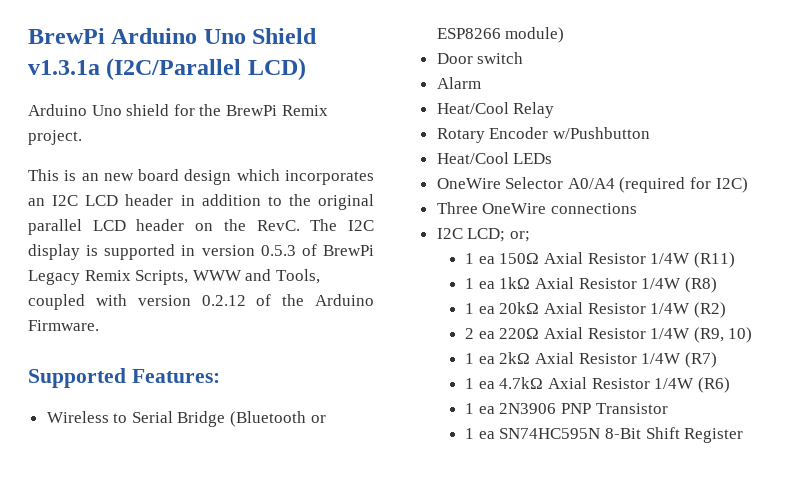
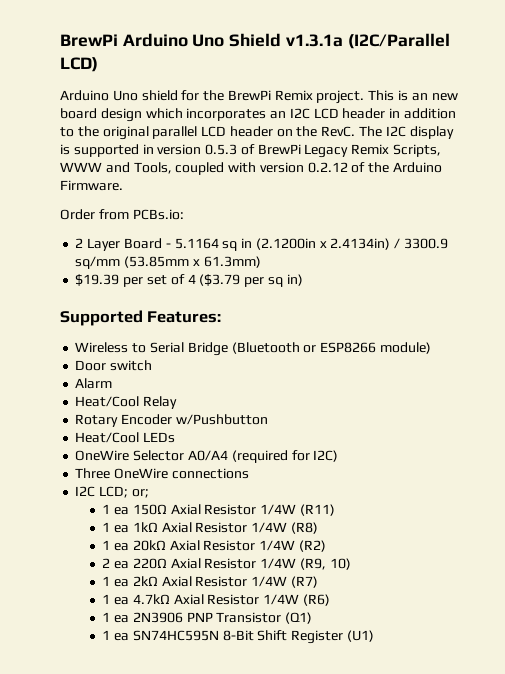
(82, 137) // -> (365, 97) none
(99, 325) none -> [60,209,184,220] [75,238,448,251] [75,256,261,269] [75,274,303,287] // Order from PCBs.io: // 2 Layer Board - 5.1164 sq in (2.1200in x 2.4134in) / 3300.9 sq/mm (53.85mm x 61.3mm) // $19.39 per set of 4 ($3.79 per sq in)
(668, 408) none -> [285,612,313,624] (Q1)
(744, 435) none -> [347,630,375,642] (U1)

